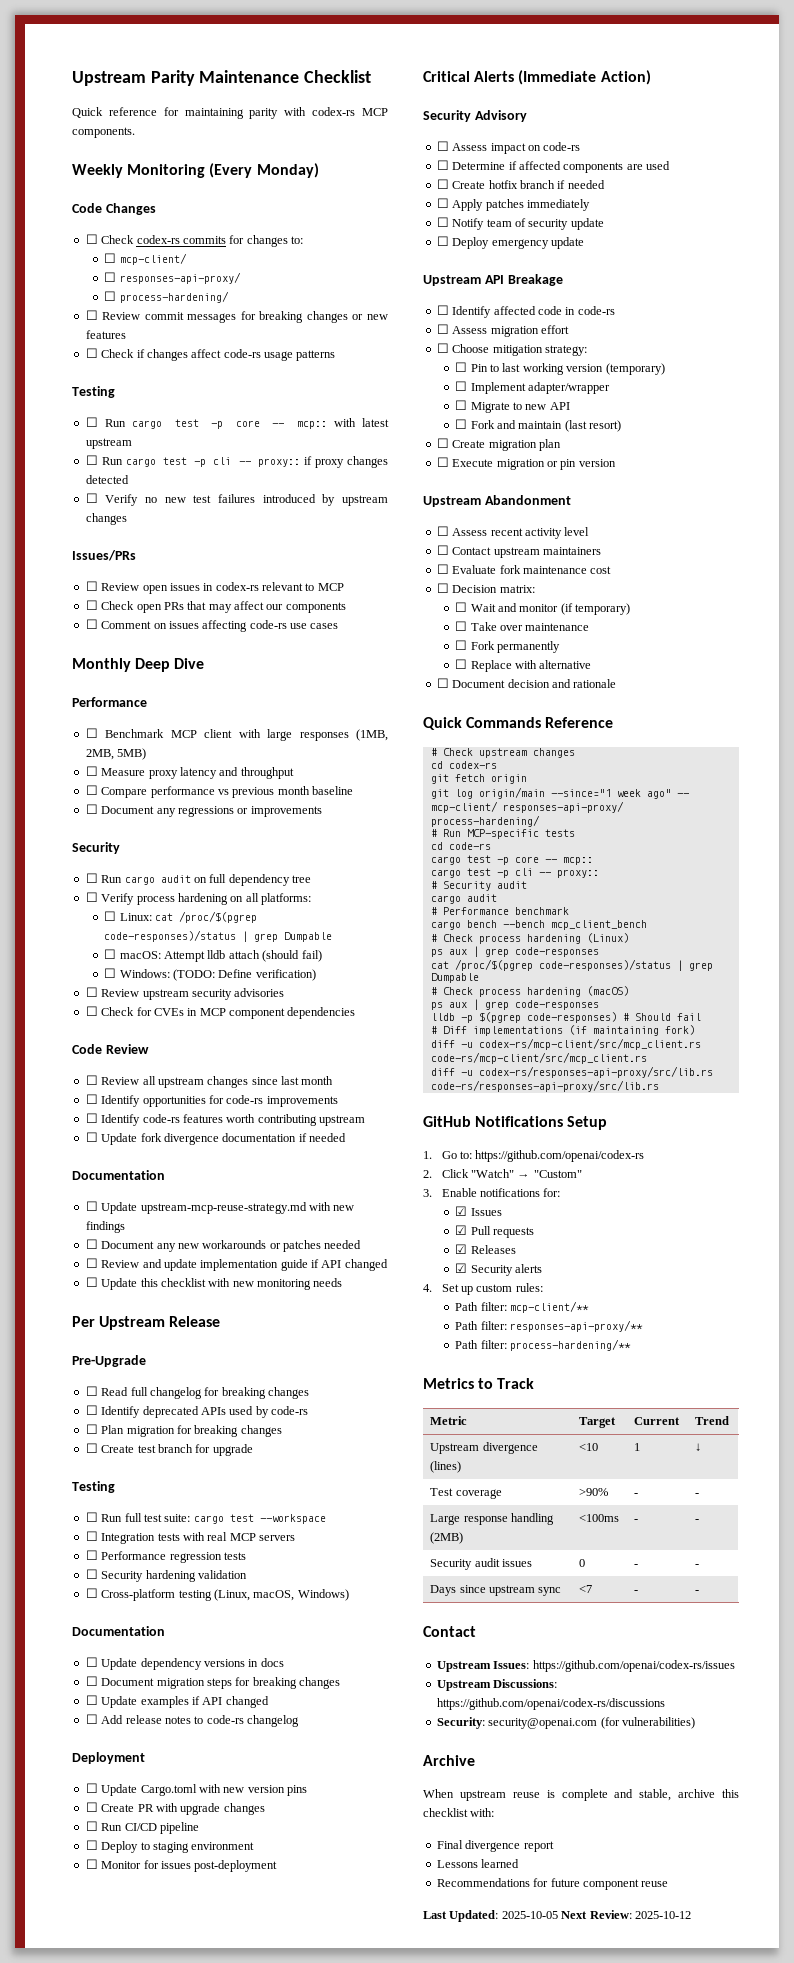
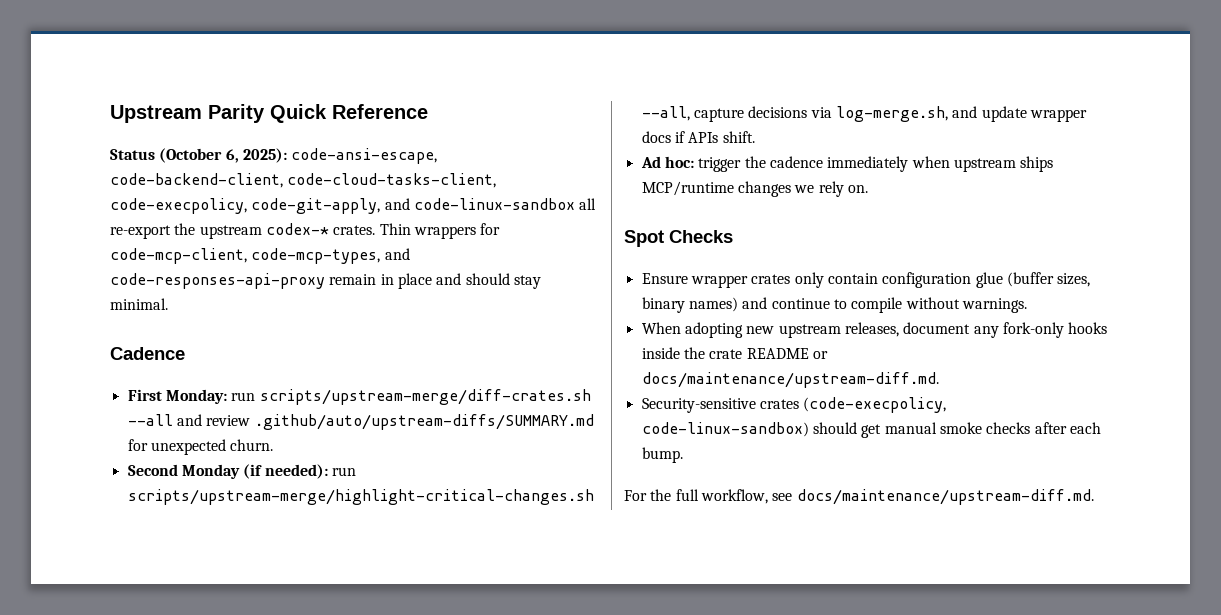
[199,70,372,83] [72,107,388,119] [72,127,135,138] [72,163,319,178] [72,203,156,215] [85,234,303,247] [104,253,187,265] [104,272,241,284] [104,291,229,303] [85,310,388,323] [85,330,126,339] [85,348,336,361] [72,386,115,398] [85,417,389,429] [85,438,132,449] [85,455,388,468] [85,475,129,484] [85,493,388,506] [85,513,127,525] [72,550,136,561] [85,581,344,594] [85,600,346,613] [85,619,339,632] [72,658,205,672] [72,697,147,707] [85,728,389,741] [85,748,147,760] [85,766,294,779] [85,785,353,798] [85,804,322,817] [72,842,120,854] [85,873,311,886] [85,892,311,905] [104,911,257,923] [104,930,333,942] [104,949,322,962] [104,968,316,981] [85,987,285,1000] [85,1006,356,1019] [72,1044,149,1054] [85,1075,334,1088] [85,1094,338,1107] [85,1113,365,1126] [85,1132,346,1145] [72,1170,165,1180] [85,1201,355,1214] [85,1221,125,1233] [85,1239,362,1252] [85,1258,388,1271] [85,1277,343,1290] [72,1316,221,1330] [72,1355,146,1367] [85,1386,309,1399] [85,1405,308,1418] [85,1424,282,1437] [85,1443,253,1456] [72,1481,115,1493] [85,1512,326,1524] [85,1531,295,1544] [85,1550,246,1563] [85,1569,247,1582] [85,1588,349,1601] [72,1626,165,1636] [85,1657,284,1670] [85,1676,340,1689] [85,1695,269,1708] [85,1714,299,1727] [72,1752,145,1764] [85,1783,307,1796] [85,1802,265,1815] [85,1821,199,1834] [85,1840,255,1853] [85,1859,278,1872] [423,70,651,85] [423,110,527,122] [436,141,581,154] [436,160,670,173] [436,179,605,189] [436,198,590,211] [436,217,604,230] [436,236,584,249] [423,274,563,286] [436,305,615,318] [436,324,569,337] [436,343,587,356] [455,362,665,375] [455,381,610,394] [455,400,570,413] [455,419,622,432] [436,438,561,451] [436,457,616,470] [423,495,571,507] [436,526,590,539] [436,545,601,558] [436,564,612,574] [436,583,535,593] [455,602,631,615] [455,621,590,631] [455,640,560,653] [455,659,592,672] [436,678,617,688] [423,717,614,730] [430,748,575,758] [430,761,497,769] [430,774,527,784] [430,787,689,799] [430,801,624,813] [430,815,540,827] [430,829,575,839] [430,842,491,850] [430,855,593,865] [430,868,599,878] [430,881,527,891] [430,894,497,904] [430,907,569,915] [430,920,647,930] [430,933,629,944] [430,946,599,957] [430,959,713,971] [430,973,479,983] [430,986,629,997] [430,999,599,1010] [430,1012,701,1023] [430,1025,695,1036] [430,1038,701,1050] [430,1052,647,1064] [430,1066,713,1078] [430,1080,659,1092] [423,1116,608,1130] [423,1150,645,1162] [423,1169,582,1178] [423,1188,561,1197] [455,1206,502,1216] [455,1225,534,1238] [455,1244,516,1254] [455,1263,542,1276] [423,1283,543,1295] [455,1301,589,1313] [455,1320,643,1332] [455,1339,631,1351] [423,1378,535,1389] [430,1416,468,1425] [579,1417,617,1428] [634,1417,681,1425] [695,1416,730,1425] [430,1442,538,1454] [430,1461,462,1473] [579,1443,599,1451] [634,1443,641,1451] [695,1443,702,1451] [430,1488,502,1499] [579,1488,609,1496] [634,1493,639,1496] [695,1493,700,1496] [430,1513,555,1525] [430,1532,464,1544] [579,1514,620,1522] [634,1519,639,1522] [695,1519,700,1522] [430,1558,533,1570] [579,1559,586,1567] [634,1564,639,1567] [695,1564,700,1567] [430,1585,562,1596] [579,1585,593,1593] [634,1590,639,1593] [695,1590,700,1593] [423,1626,476,1637] [436,1660,735,1672] [436,1679,558,1691] [436,1698,665,1710] [436,1717,695,1729] [423,1755,475,1766] [423,1789,739,1801] [423,1808,495,1817] [436,1840,554,1852] [436,1859,520,1868] [436,1878,669,1890] [423,1910,691,1922] Maintenance Checklist // Quick reference for maintaining parity with codex-rs MCP components. // Weekly Monitoring (Every Monday) // Code Changes // ☐ Check codex-rs commits for changes to: // ☐ mcp-client/ // ☐ responses-api-proxy/ // ☐ process-hardening/ // ☐ Review commit messages for breaking changes or new features // ☐ Check if changes affect code-rs usage patterns // Testing // ☐ Run cargo test -p core -- mcp:: with latest upstream // ☐ Run cargo test -p cli -- proxy:: if proxy changes detected // ☐ Verify no new test failures introduced by upstream changes // Issues/PRs // ☐ Review open issues in codex-rs relevant to MCP // ☐ Check open PRs that may affect our components // ☐ Comment on issues affecting code-rs use cases // Monthly Deep Dive // Performance // ☐ Benchmark MCP client with large responses (1MB, 2MB, 5MB) // ☐ Measure proxy latency and throughput // ☐ Compare performance vs previous month baseline // ☐ Document any regressions or improvements // Security // ☐ Run cargo audit on full dependency tree // ☐ Verify process hardening on all platforms: // ☐ Linux: cat /proc/$(pgrep code-responses)/status | grep Dumpable // ☐ macOS: Attempt lldb attach (should fail) // ☐ Windows: (TODO: Define verification) // ☐ Review upstream security advisories // ☐ Check for CVEs in MCP component dependencies // Code Review // ☐ Review all upstream changes since last month // ☐ Identify opportunities for code-rs improvements // ☐ Identify code-rs features worth contributing upstream // ☐ Update fork divergence documentation if needed // Documentation // ☐ Update upstream-mcp-reuse-strategy.md with new findings // ☐ Document any new workarounds or patches needed // ☐ Review and update implementation guide if API changed // ☐ Update this checklist with new monitoring needs // Per Upstream Release // Pre-Upgrade // ☐ Read full changelog for breaking changes // ☐ Identify deprecated APIs used by code-rs // ☐ Plan migration for breaking changes // ☐ Create test branch for upgrade // Testing // ☐ Run full test suite: cargo test --workspace // ☐ Integration tests with real MCP servers // ☐ Performance regression tests // ☐ Security hardening validation // ☐ Cross-platform testing (Linux, macOS, Windows) // Documentation // ☐ Update dependency versions in docs // ☐ Document migration steps for breaking changes // ☐ Update examples if API changed // ☐ Add release notes to code-rs changelog // Deployment // ☐ Update Cargo.toml with new version pins // ☐ Create PR with upgrade changes // ☐ Run CI/CD pipeline // ☐ Deploy to staging environment // ☐ Monitor for issues post-deployment // Critical Alerts (Immediate Action) // Security Advisory // ☐ Assess impact on code-rs // ☐ Determine if affected components are used // ☐ Create hotfix branch if needed // ☐ Apply patches immediately // ☐ Notify team of security update // ☐ Deploy emergency update // Upstream API Breakage // ☐ Identify affected code in code-rs // ☐ Assess migration effort // ☐ Choose mitigation strategy: // ☐ Pin to last working version (temporary) // ☐ Implement adapter/wrapper // ☐ Migrate to new API // ☐ Fork and maintain (last resort) // ☐ Create migration plan // ☐ Execute migration or pin version // Upstream Abandonment // ☐ Assess recent activity level // ☐ Contact upstream maintainers // ☐ Evaluate fork maintenance cost // ☐ Decision matrix: // ☐ Wait and monitor (if temporary) // ☐ Take over maintenance // ☐ Fork permanently // ☐ Replace with alternative // ☐ Document decision and rationale // Quick Commands Reference // # Check upstream changes // cd codex-rs // git fetch origin // git log origin/main --since="1 week ago" -- mcp-client/ responses-api-proxy/ process-hardening/ // # Run MCP-specific tests // cd code-rs // cargo test -p core -- mcp:: // cargo test -p cli -- proxy:: // # Security audit // cargo audit // # Performance benchmark // cargo bench --bench mcp_client_bench // # Check process hardening (Linux) // ps aux | grep code-responses // cat /proc/$(pgrep code-responses)/status | grep Dumpable // # Check process hardening (macOS) // ps aux | grep code-responses // lldb -p $(pgrep code-responses) # Should fail // # Diff implementations (if maintaining fork) // diff -u codex-rs/mcp-client/src/mcp_client.rs code-rs/mcp-client/src/mcp_client.rs // diff -u codex-rs/responses-api-proxy/src/lib.rs code-rs/responses-api-proxy/src/lib.rs // GitHub Notifications Setup // 1. Go to: https://github.com/openai/codex-rs // 2. Click "Watch" → "Custom" // 3. Enable notifications for: // ☑ Issues // ☑ Pull requests // ☑ Releases // ☑ Security alerts // 4. Set up custom rules: // Path filter: mcp-client/** // Path filter: responses-api-proxy/** // Path filter: process-hardening/** // Metrics to Track // Metric | Target | Current | Trend // Upstream divergence (lines) | <10 | 1 | ↓ // Test coverage | >90% | - | - // Large response handling (2MB) | <100ms | - | - // Security audit issues | 0 | - | - // Days since upstream sync | <7 | - | - // Contact // Upstream Issues: https://github.com/openai/codex-rs/issues // Upstream Discussions: https://github.com/openai/codex-rs/discussions // Security: security@openai.com (for vulnerabilities) // Archive // When upstream reuse is complete and stable, archive this checklist with: // Final divergence report // Lessons learned // Recommendations for future component reuse // Last Updated: 2025-10-05 Next Review: 2025-10-12 -> [270,104,428,123] [110,148,438,164] [110,173,497,188] [110,198,597,214] [110,223,501,239] [110,248,410,264] [110,273,541,289] [110,298,168,310] [110,347,185,360] [127,389,591,405] [127,414,594,430] [127,439,274,455] [127,464,356,479] [127,489,594,505] [641,106,1087,122] [641,131,755,143] [640,156,1054,172] [641,181,868,197] [624,230,733,247] [641,272,1091,288] [641,297,1027,313] [641,322,1108,338] [641,347,828,359] [641,372,939,388] [641,397,947,413] [641,422,1101,438] [641,447,683,463] [624,489,1094,505] Quick Reference // Status (October 6, 2025): code-ansi-escape, code-backend-client, code-cloud-tasks-client, code-execpolicy, code-git-apply, and code-linux-sandbox all re-export the upstream codex-* crates. Thin wrappers for code-mcp-client, code-mcp-types, and code-responses-api-proxy remain in place and should stay minimal. // Cadence // First Monday: run scripts/upstream-merge/diff-crates.sh --all and review .github/auto/upstream-diffs/SUMMARY.md for unexpected churn. // Second Monday (if needed): run scripts/upstream-merge/highlight-critical-changes.sh --all, capture decisions via log-merge.sh, and update wrapper docs if APIs shift. // Ad hoc: trigger the cadence immediately when upstream ships MCP/runtime changes we rely on. // Spot Checks // Ensure wrapper crates only contain configuration glue (buffer sizes, binary names) and continue to compile without warnings. // When adopting new upstream releases, document any fork-only hooks inside the crate README or docs/maintenance/upstream-diff.md. // Security-sensitive crates (code-execpolicy, code-linux-sandbox) should get manual smoke checks after each bump. // For the full workflow, see docs/maintenance/upstream-diff.md.

